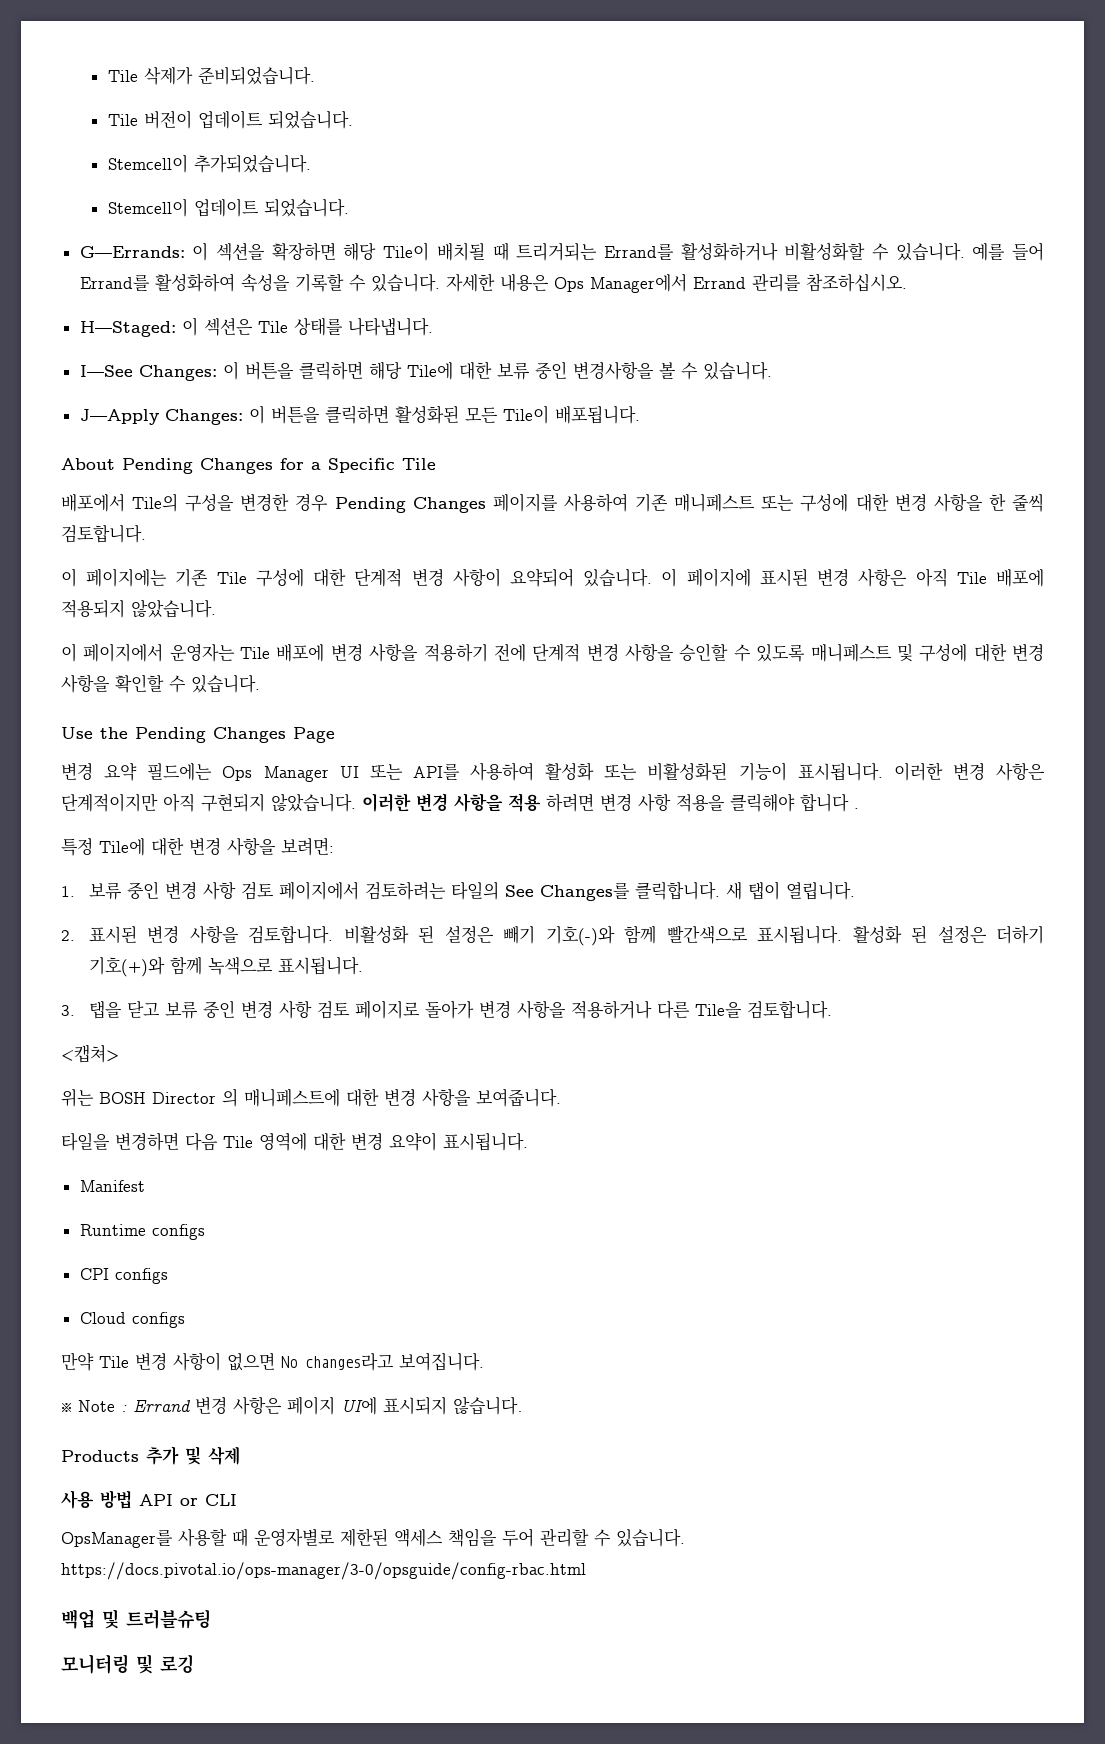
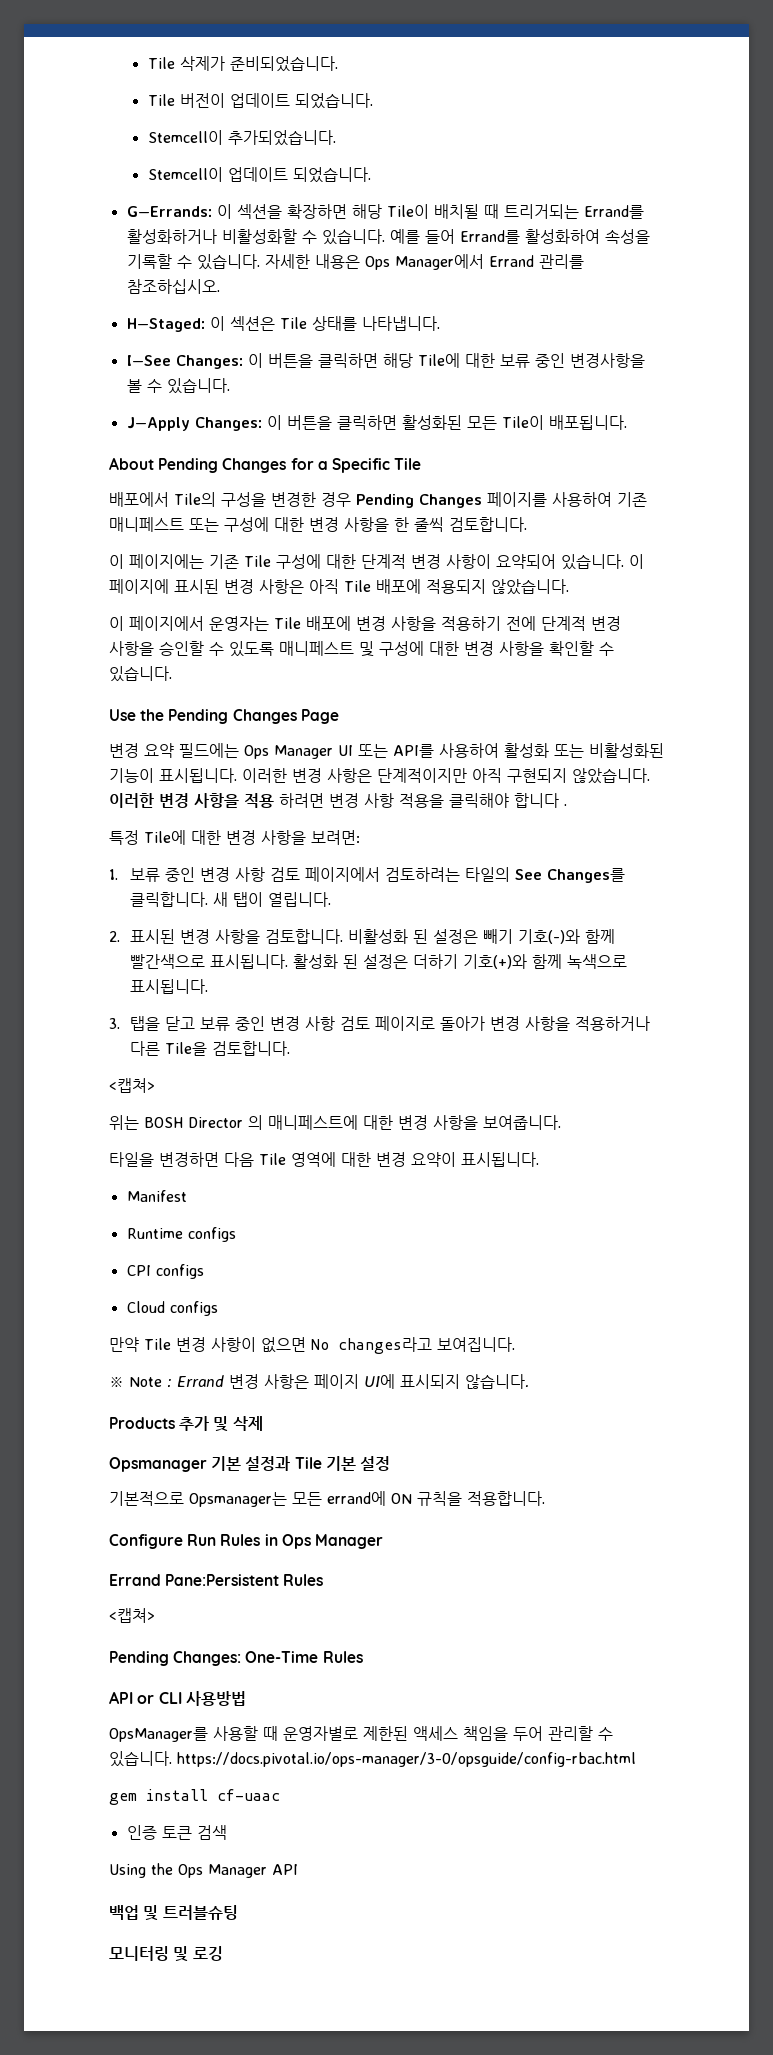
[61,1490,132,1509] 사용 방법 -> [109,1456,390,1472] [109,1491,545,1507] [109,1534,383,1549] [109,1574,324,1586] [109,1608,155,1623] [109,1651,363,1666] Opsmanager 기본 설정과 Tile 기본 설정 // 기본적으로 Opsmanager는 모든 errand에 ON 규칙을 적용합니다. // Configure Run Rules in Ops Manager // Errand Pane:Persistent Rules // <캡쳐> // Pending Changes: One-Time Rules //
(237, 1500) none -> [185,1691,246,1706] 사용방법
(586, 1571) none -> [109,1789,280,1805] [126,1825,227,1840] [109,1863,298,1878] // gem install cf-uaac // 인증 토큰 검색 // Using the Ops Manager API

